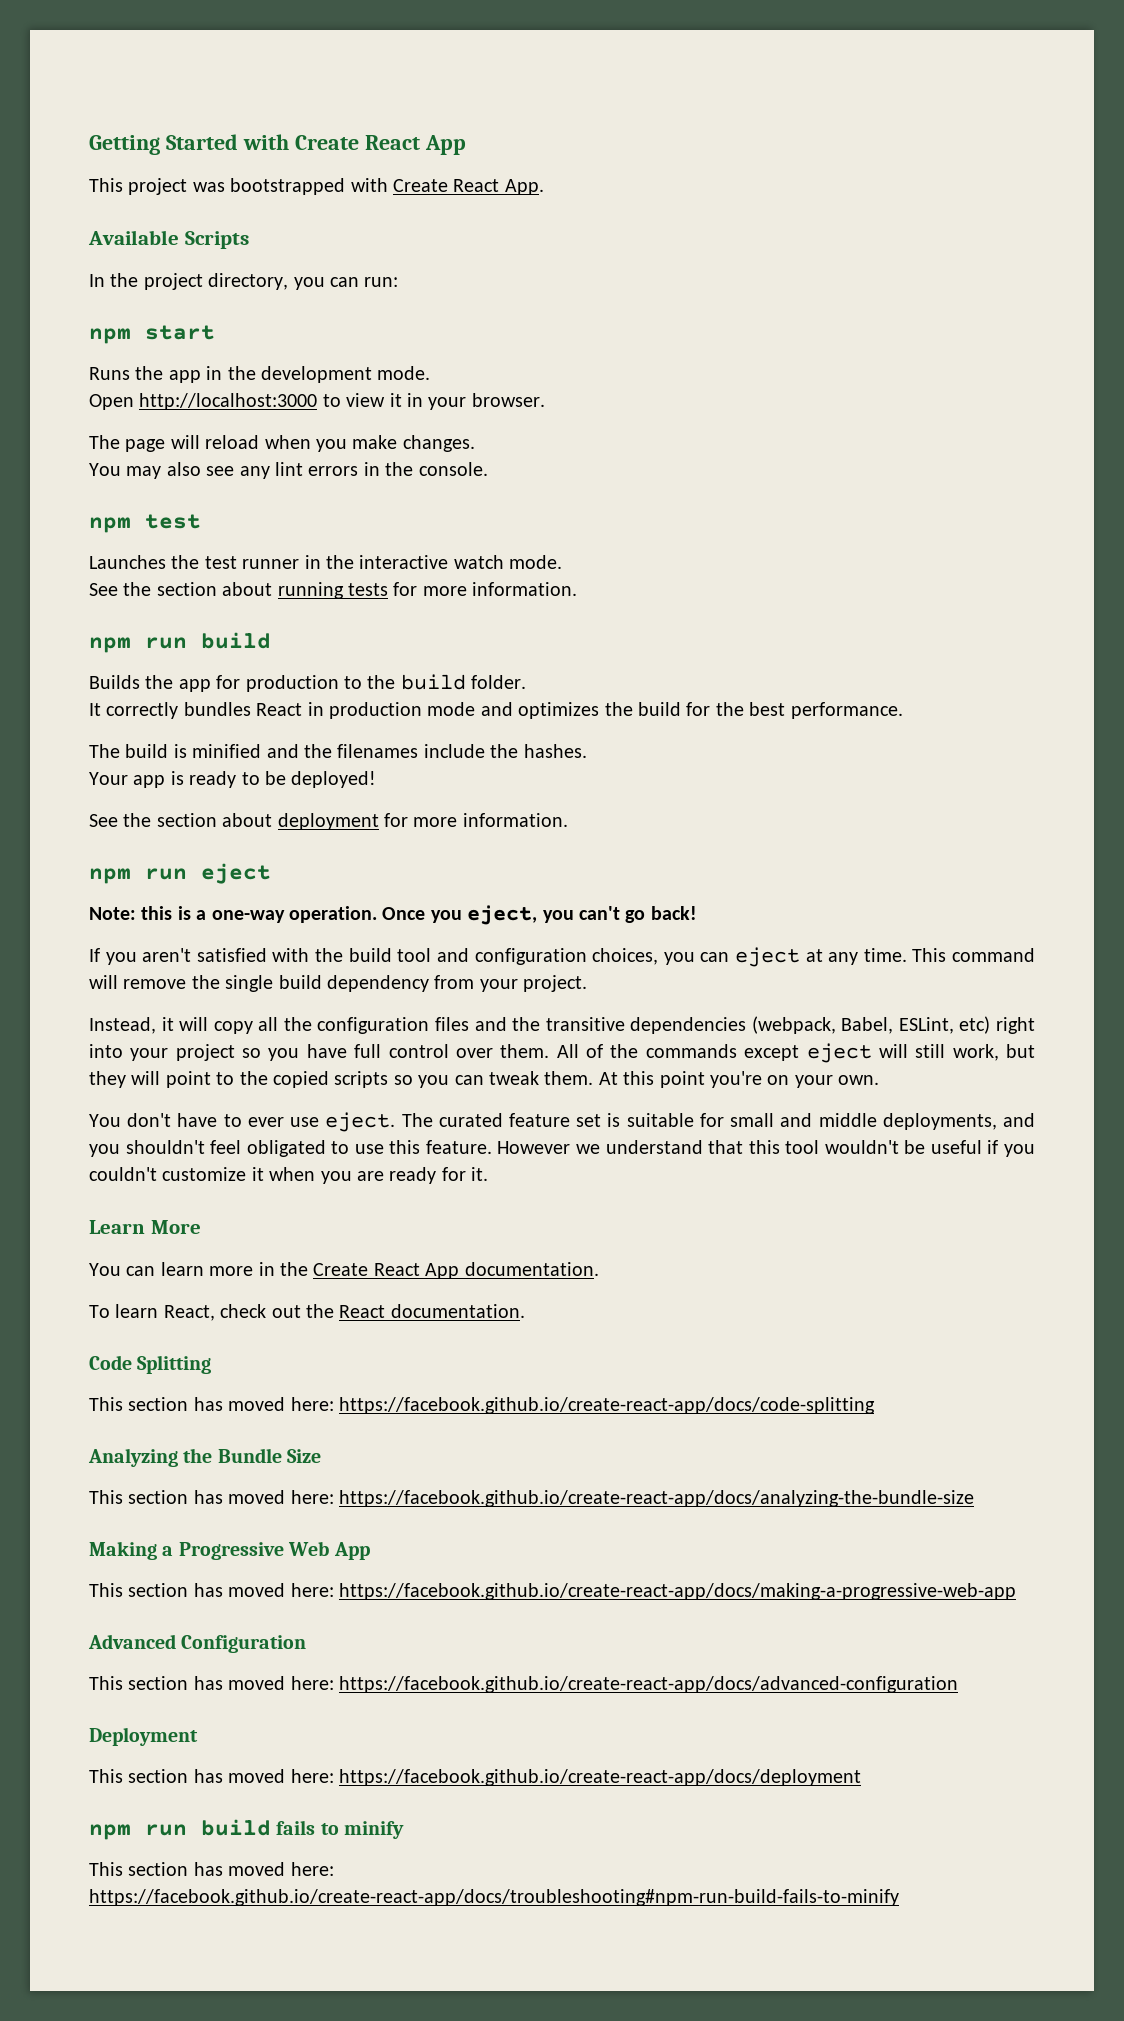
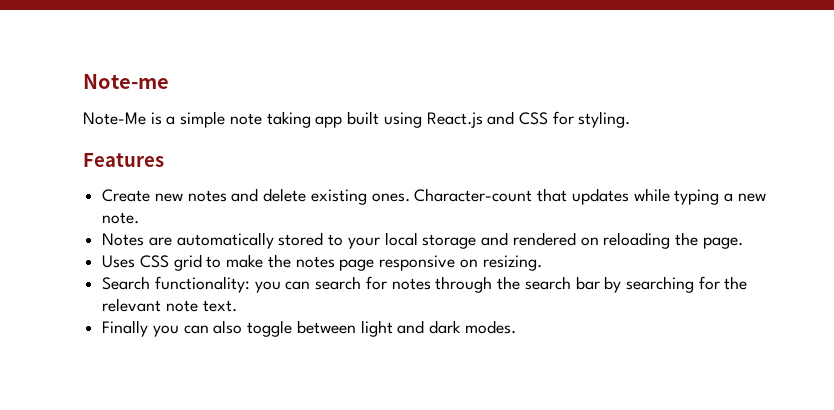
[89,134,466,155] [89,178,544,195] [88,230,249,249] [89,273,399,290] [89,325,215,344] [89,366,431,383] [89,393,545,410] [89,435,475,452] [89,462,488,479] [89,514,201,533] [89,555,563,569] [89,582,578,599] [89,632,271,653] [89,674,527,692] [89,702,903,719] [89,744,587,758] [89,771,377,788] [89,813,568,830] [89,863,271,884] [89,905,697,925] [89,947,1035,967] [89,975,588,992] [89,1016,1035,1034] [89,1043,1035,1063] [89,1071,880,1088] [89,1112,1035,1132] [89,1140,1035,1157] [89,1167,489,1184] [89,1220,201,1234] [89,1262,599,1279] [89,1304,525,1321] [89,1355,212,1374] [89,1397,875,1414] [88,1448,322,1467] [89,1490,974,1507] [89,1541,370,1560] [89,1583,1016,1600] [88,1634,307,1653] [89,1676,958,1693] [89,1727,198,1746] [89,1769,861,1786] [89,1819,405,1840] [89,1862,334,1876] [89,1889,899,1906] Getting Started with Create React App // This project was bootstrapped with Create React App. // Available Scripts // In the project directory, you can run: // npm start // Runs the app in the development mode. // Open http://localhost:3000 to view it in your browser. // The page will reload when you make changes. // You may also see any lint errors in the console. // npm test // Launches the test runner in the interactive watch mode. // See the section about running tests for more information. // npm run build // Builds the app for production to the build folder. // It correctly bundles React in production mode and optimizes the build for the best performance. // The build is minified and the filenames include the hashes. // Your app is ready to be deployed! // See the section about deployment for more information. // npm run eject // Note: this is a one-way operation. Once you eject, you can't go back! // If you aren't satisfied with the build tool and configuration choices, you can eject at any time. This command will remove the single build dependency from your project. // Instead, it will copy all the configuration files and the transitive dependencies (webpack, Babel, ESLint, etc) right into your project so you have full control over them. All of the commands except eject will still work, but they will point to the copied scripts so you can tweak them. At this point you're on your own. // You don't have to ever use eject. The curated feature set is suitable for small and middle deployments, and you shouldn't feel obligated to use this feature. However we understand that this tool wouldn't be useful if you couldn't customize it when you are ready for it. // Learn More // You can learn more in the Create React App documentation. // To learn React, check out the React documentation. // Code Splitting // This section has moved here: https://facebook.github.io/create-react-app/docs/code-splitting // Analyzing the Bundle Size // This section has moved here: https://facebook.github.io/create-react-app/docs/analyzing-the-bundle-size // Making a Progressive Web App // This section has moved here: https://facebook.github.io/create-react-app/docs/making-a-progressive-web-app // Advanced Configuration // This section has moved here: https://facebook.github.io/create-react-app/docs/advanced-configuration // Deployment // This section has moved here: https://facebook.github.io/create-react-app/docs/deployment // npm run build fails to minify // This section has moved here: https://facebook.github.io/create-react-app/docs/troubleshooting#npm-run-build-fails-to-minify -> [83,74,169,89] [83,111,631,128] [83,153,164,167] [102,188,766,205] [102,212,140,224] [102,232,743,249] [102,254,542,271] [102,276,748,293] [102,298,237,312] [102,320,516,337] Note-me // Note-Me is a simple note taking app built using React.js and CSS for styling. // Features // Create new notes and delete existing ones. Character-count that updates while typing a new note. // Notes are automatically stored to your local storage and rendered on reloading the page. // Uses CSS grid to make the notes page responsive on resizing. // Search functionality: you can search for notes through the search bar by searching for the relevant note text. // Finally you can also toggle between light and dark modes.

